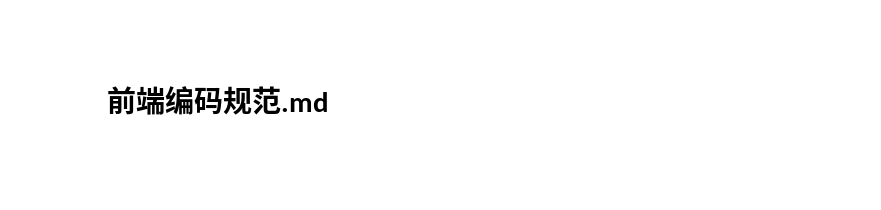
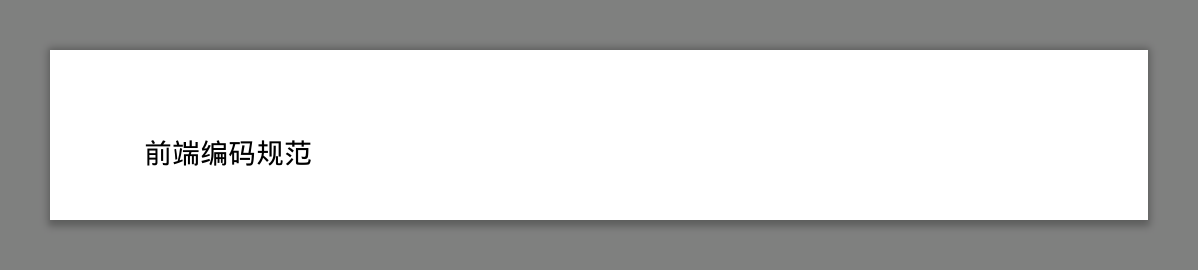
[281,92,329,112] .md -> (312, 153) none

